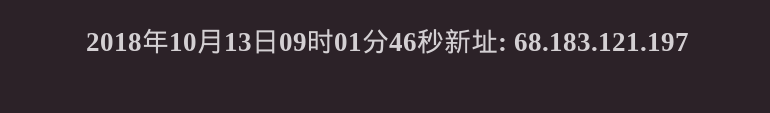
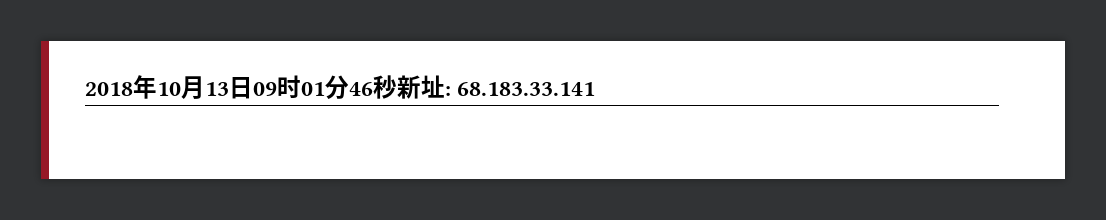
[514,33,690,51] 68.183.121.197 -> [457,82,596,96] 68.183.33.141

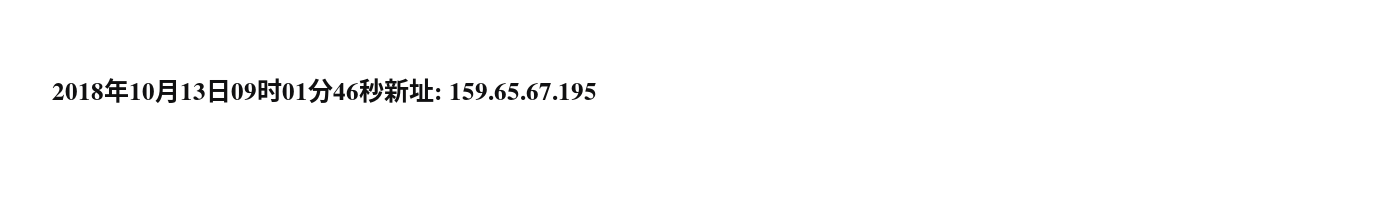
[457,82,596,96] 68.183.33.141 -> [448,83,597,100] 159.65.67.195

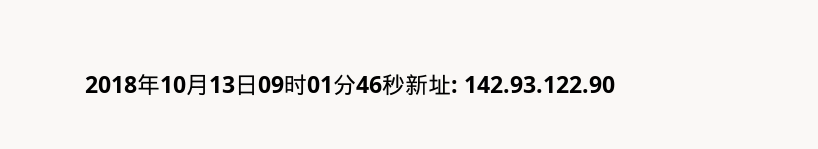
[448,83,597,100] 159.65.67.195 -> [464,76,616,93] 142.93.122.90

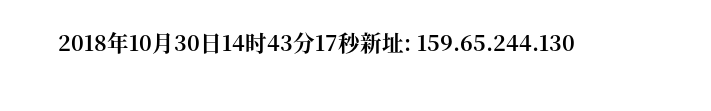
[209,74,382,96] 13日09时01分46 -> [174,32,338,54] 30日14时43分17
[464,76,616,93] 142.93.122.90 -> [416,35,575,51] 159.65.244.130

